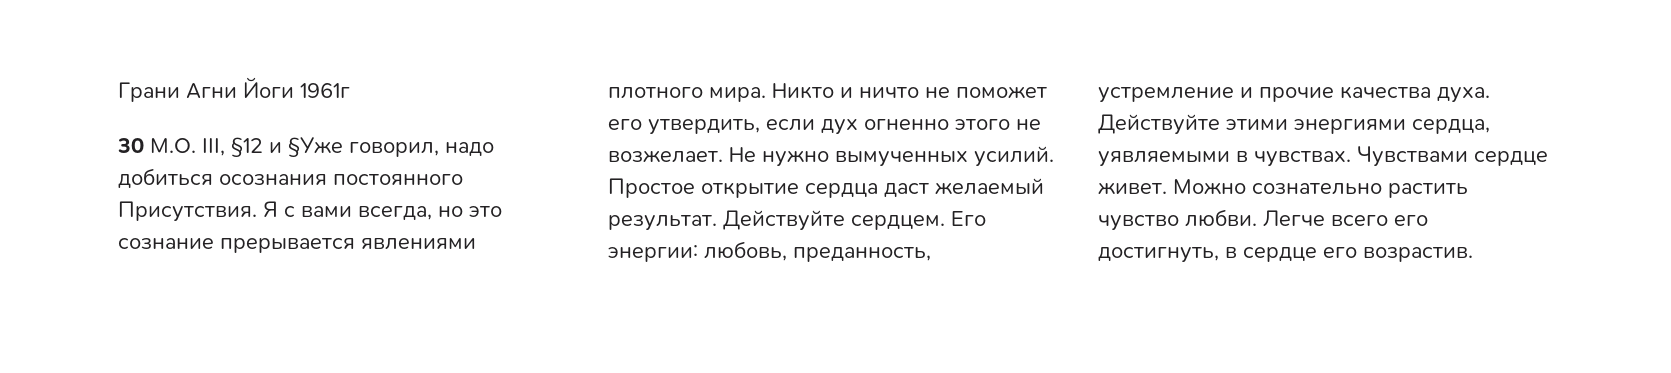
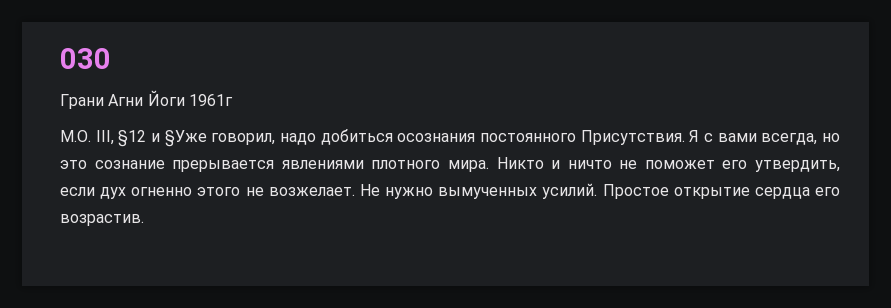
(118, 92) none -> [60,48,111,69] 030 //
[117,138,144,153] 30 -> (233, 100) none
[884,178,1044,198] [608,210,986,231] [608,241,931,262] [1098,86,1490,103] [1098,114,1490,135] [1098,146,1548,167] [1098,179,1468,198] [1098,209,1428,231] [1098,247,1317,263] даст желаемый результат. Действуйте сердцем. Его энергии: любовь, преданность, устремление и прочие качества духа. Действуйте этими энергиями сердца, уявляемыми в чувствах. Чувствами сердце живет. Можно сознательно растить чувство любви. Легче всего его достигнуть, в сердце -> (810, 193) none

